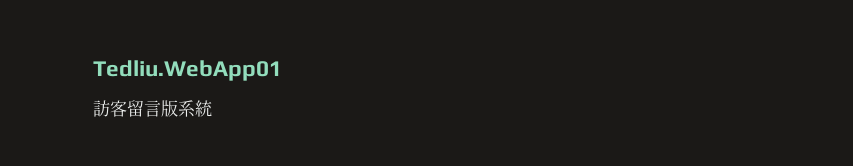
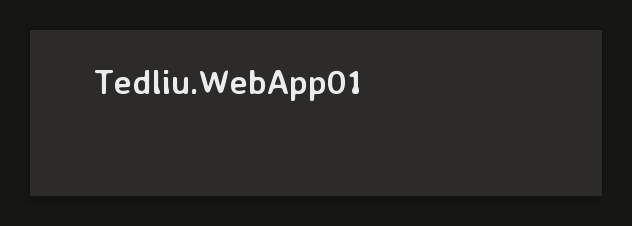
[93,100,212,117] // 訪客留言版系統 -> (362, 85) none

